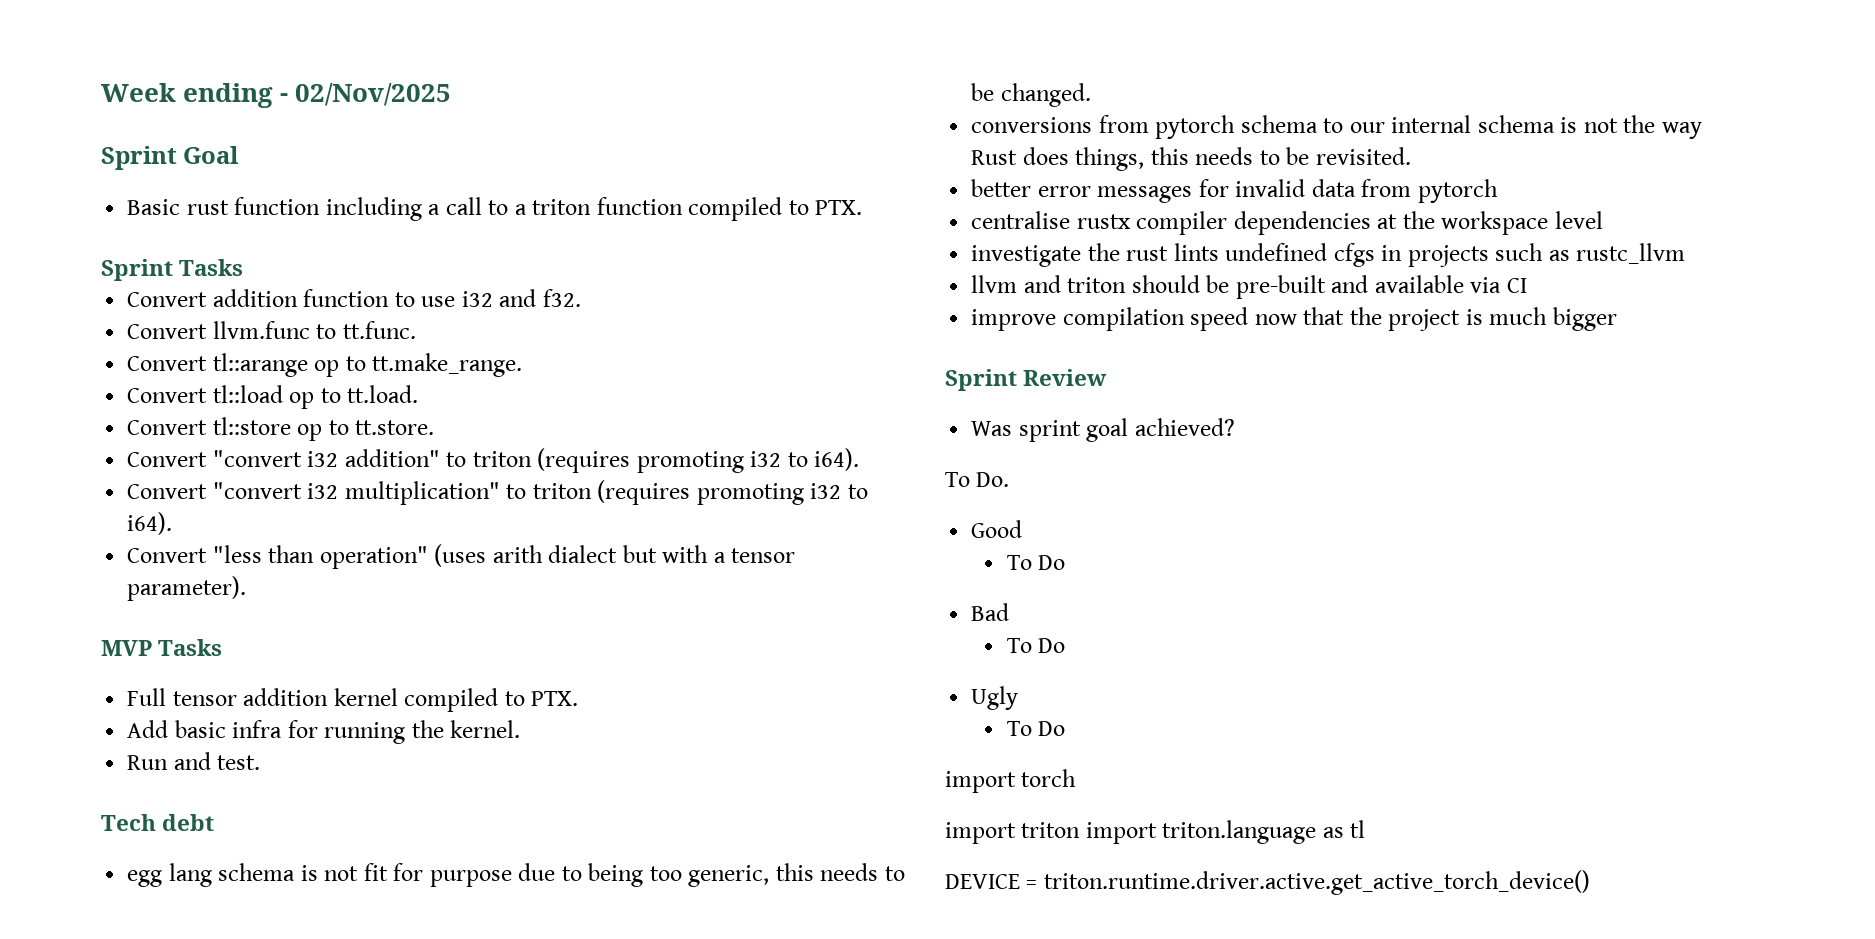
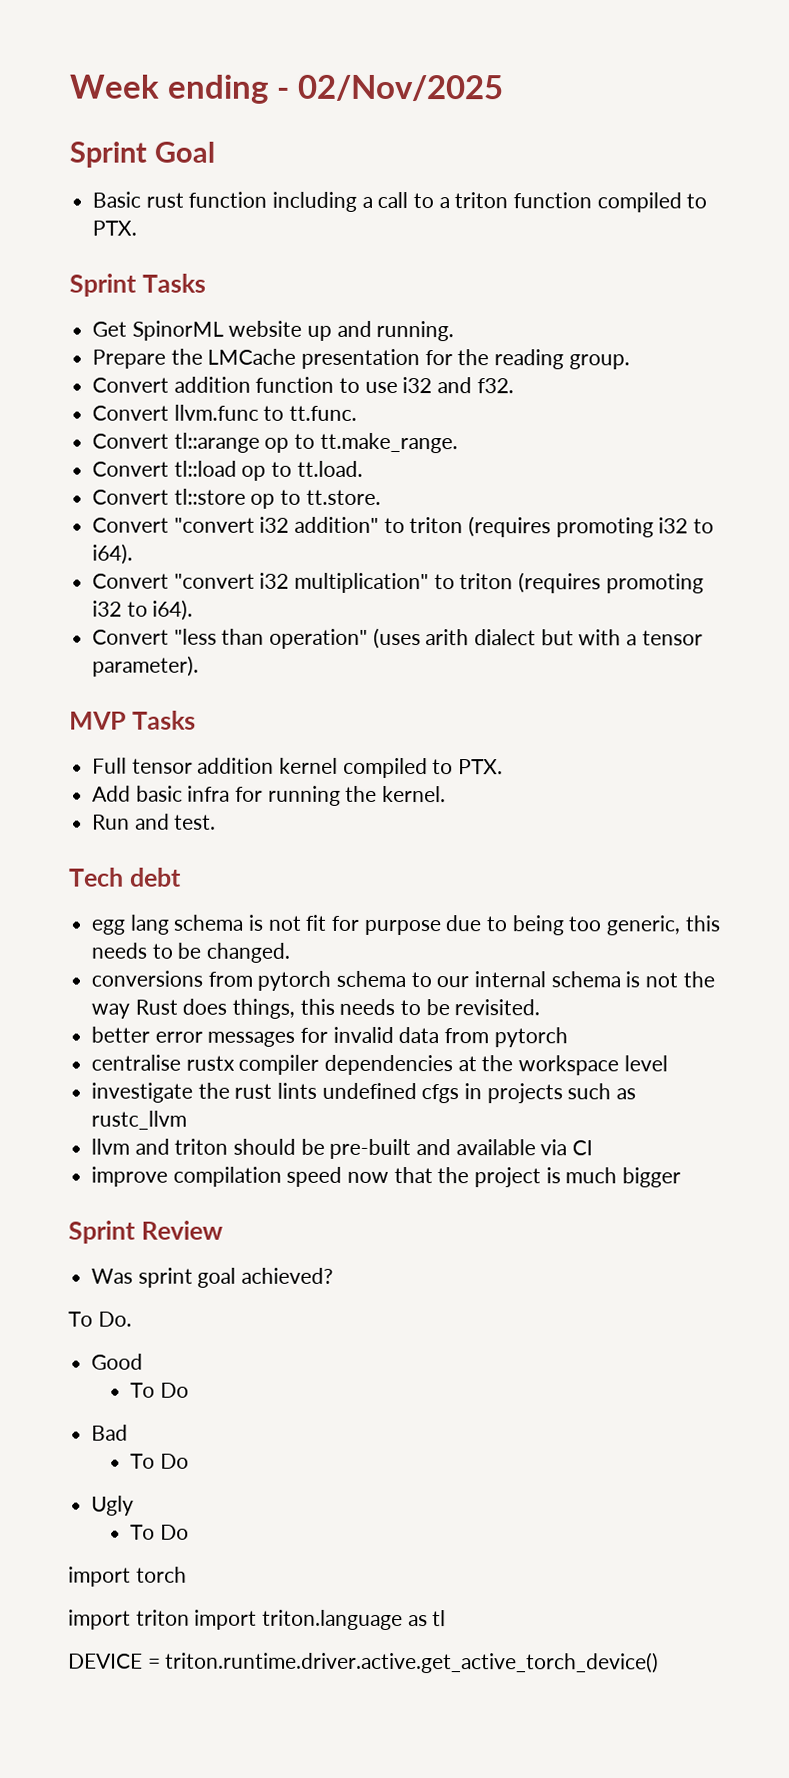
(244, 267) none -> [92,320,455,342] [92,348,630,370] // Get SpinorML website up and running. // Prepare the LMCache presentation for the reading group.

